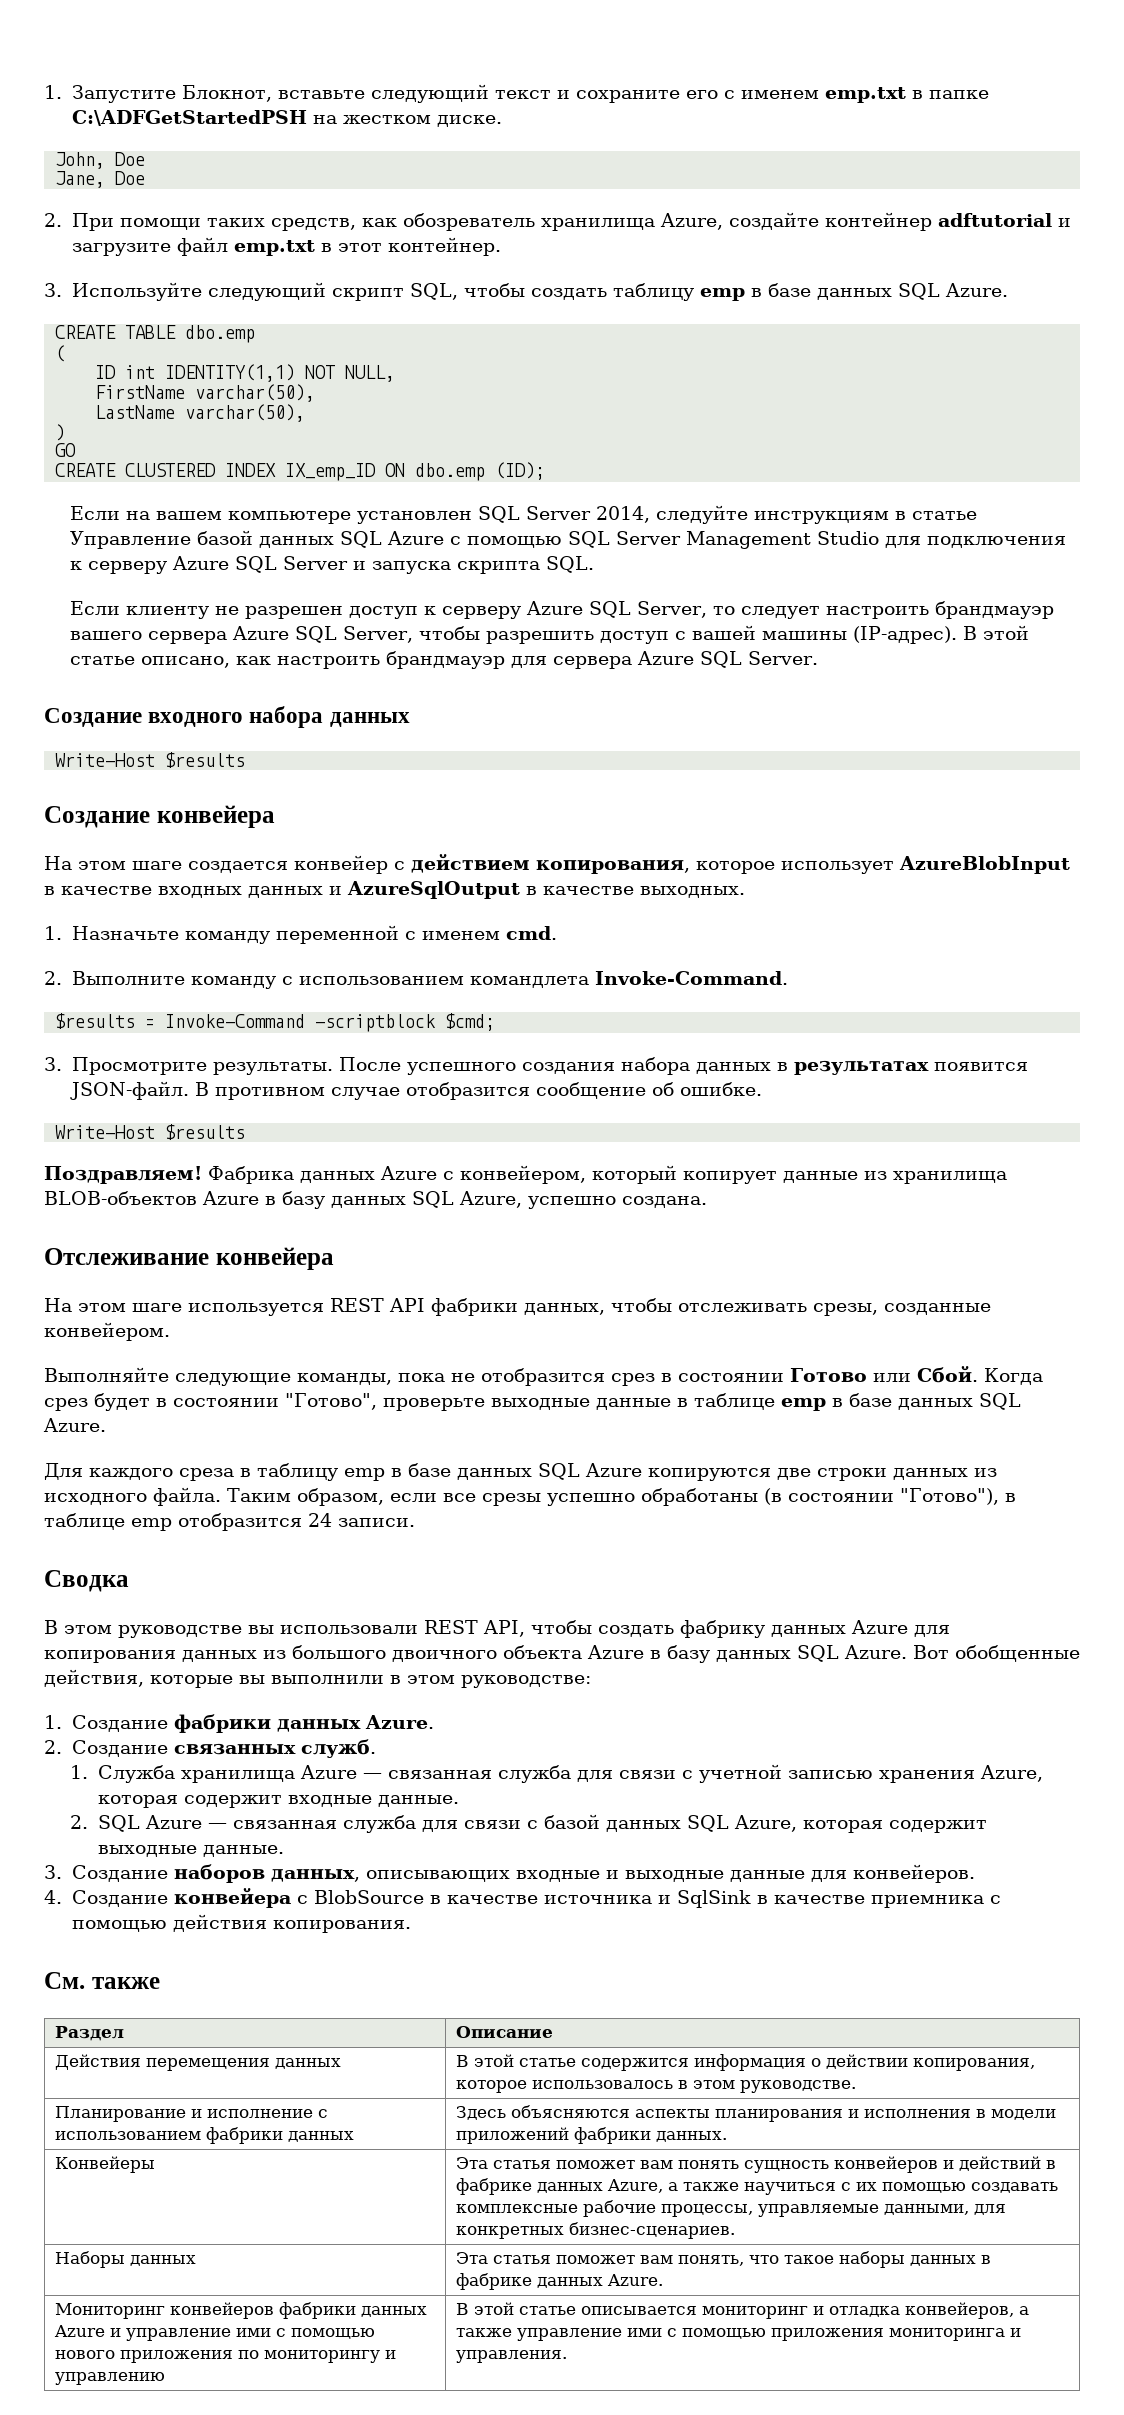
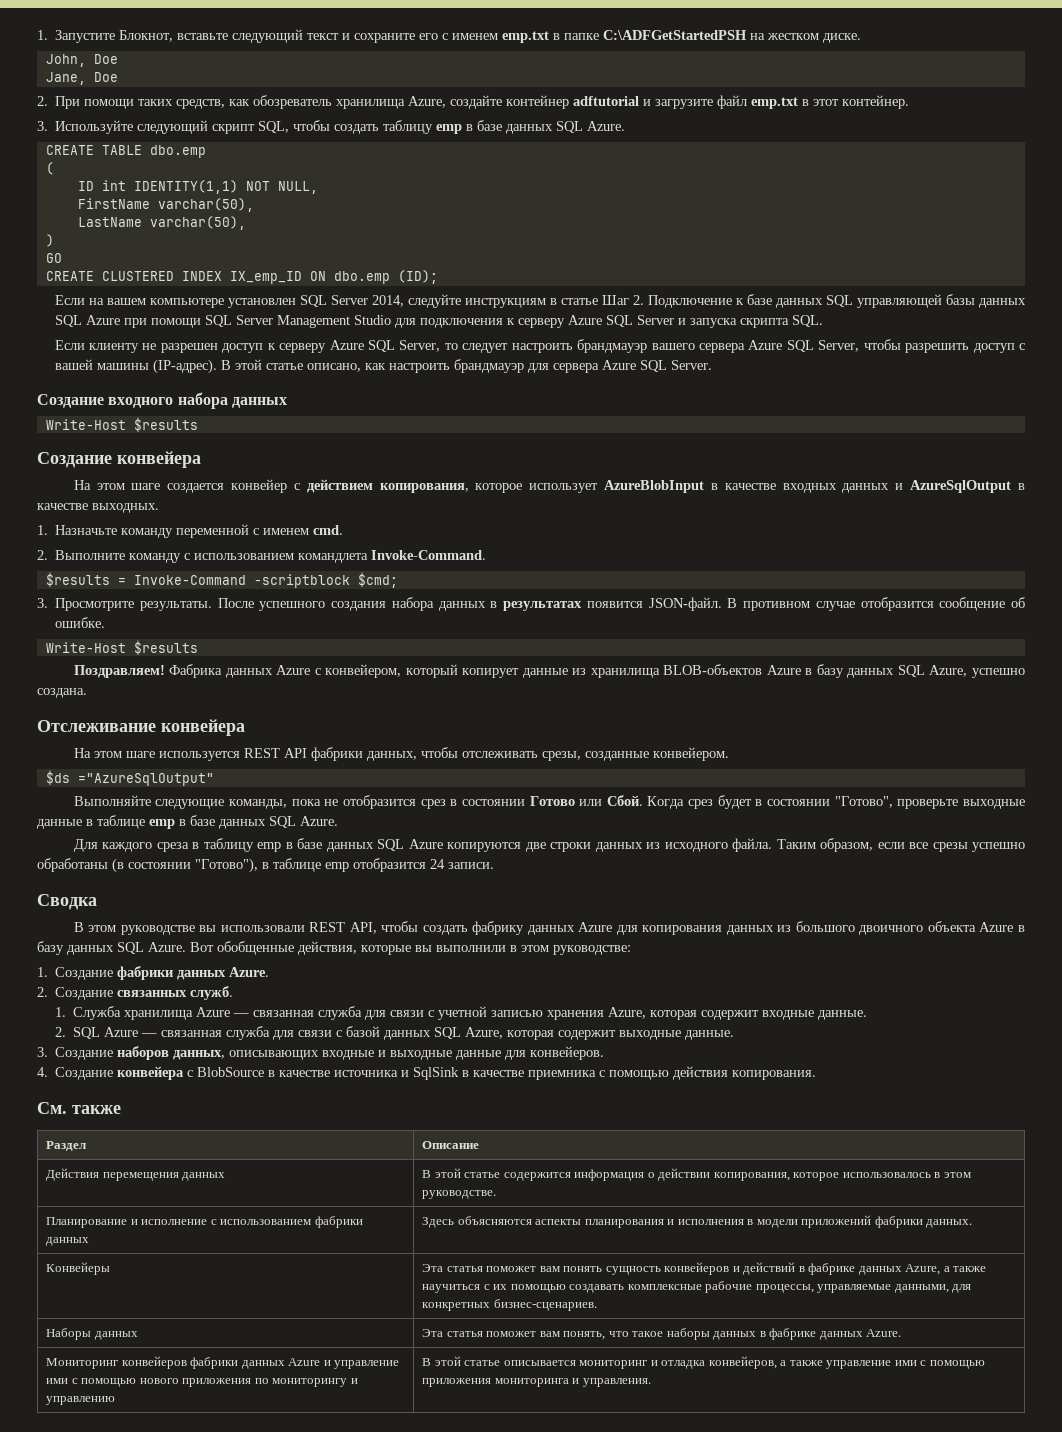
[70,530,563,549] Управление базой данных SQL Azure с помощью -> [601,294,1026,308] [54,315,201,328] Шаг 2. Подключение к базе данных SQL управляющей базы данных SQL Azure при помощи
(170, 1331) none -> [45,770,214,786] // $ds ="AzureSqlOutput"

